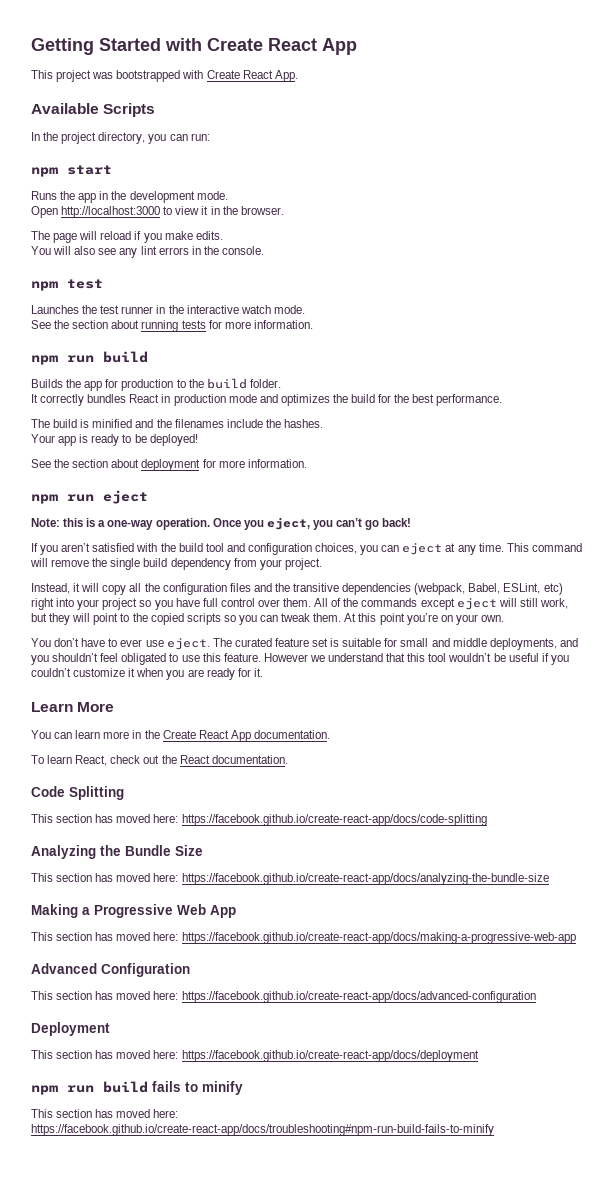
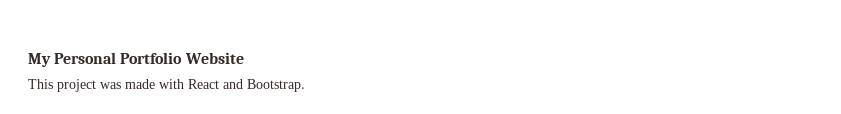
[31,38,357,55] [31,70,298,82] [31,103,156,117] [31,132,210,144] [31,165,112,177] [31,191,228,203] [31,206,284,218] [31,231,223,243] [31,246,264,258] [31,279,103,291] [31,305,305,314] [31,320,313,332] [31,351,148,365] [31,378,281,391] [31,394,503,406] [31,419,323,428] [31,434,198,446] [31,459,307,471] [31,490,148,504] [31,517,412,530] [31,543,582,555] [30,558,322,570] [31,583,563,595] [31,598,568,610] [31,613,504,625] [31,638,578,650] [31,653,569,665] [31,668,263,680] [31,702,115,712] [31,730,330,742] [31,755,288,766] [31,786,124,800] [31,814,487,826] [31,845,203,859] [31,873,549,885] [31,904,236,918] [31,932,576,944] [31,963,190,977] [31,991,536,1003] [31,1022,110,1036] [31,1050,479,1062] [31,1081,243,1095] [31,1109,179,1118] [31,1124,494,1136] Getting Started with Create React App // This project was bootstrapped with Create React App. // Available Scripts // In the project directory, you can run: // npm start // Runs the app in the development mode. // Open http://localhost:3000 to view it in the browser. // The page will reload if you make edits. // You will also see any lint errors in the console. // npm test // Launches the test runner in the interactive watch mode. // See the section about running tests for more information. // npm run build // Builds the app for production to the build folder. // It correctly bundles React in production mode and optimizes the build for the best performance. // The build is minified and the filenames include the hashes. // Your app is ready to be deployed! // See the section about deployment for more information. // npm run eject // Note: this is a one-way operation. Once you eject, you can’t go back! // If you aren’t satisfied with the build tool and configuration choices, you can eject at any time. This command will remove the single build dependency from your project. // Instead, it will copy all the configuration files and the transitive dependencies (webpack, Babel, ESLint, etc) right into your project so you have full control over them. All of the commands except eject will still work, but they will point to the copied scripts so you can tweak them. At this point you’re on your own. // You don’t have to ever use eject. The curated feature set is suitable for small and middle deployments, and you shouldn’t feel obligated to use this feature. However we understand that this tool wouldn’t be useful if you couldn’t customize it when you are ready for it. // Learn More // You can learn more in the Create React App documentation. // To learn React, check out the React documentation. // Code Splitting // This section has moved here: https://facebook.github.io/create-react-app/docs/code-splitting // Analyzing the Bundle Size // This section has moved here: https://facebook.github.io/create-react-app/docs/analyzing-the-bundle-size // Making a Progressive Web App // This section has moved here: https://facebook.github.io/create-react-app/docs/making-a-progressive-web-app // Advanced Configuration // This section has moved here: https://facebook.github.io/create-react-app/docs/advanced-configuration // Deployment // This section has moved here: https://facebook.github.io/create-react-app/docs/deployment // npm run build fails to minify // This section has moved here: https://facebook.github.io/create-react-app/docs/troubleshooting#npm-run-build-fails-to-minify -> [28,52,244,67] [28,79,305,92] My Personal Portfolio Website // This project was made with React and Bootstrap.

